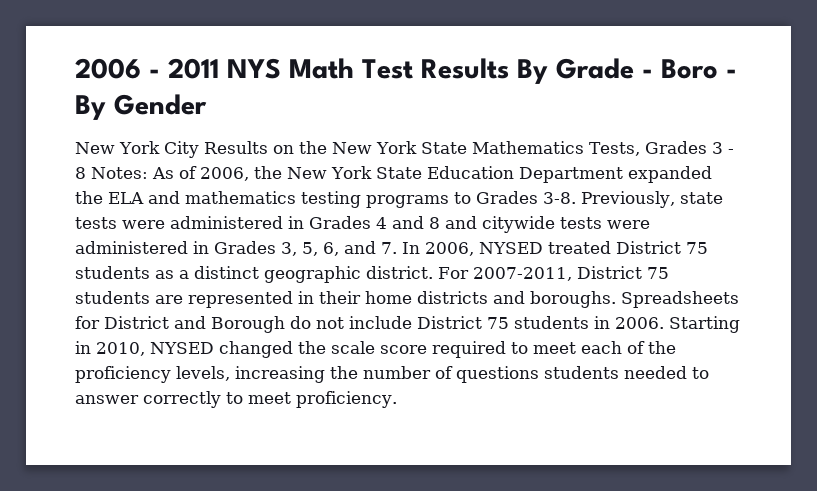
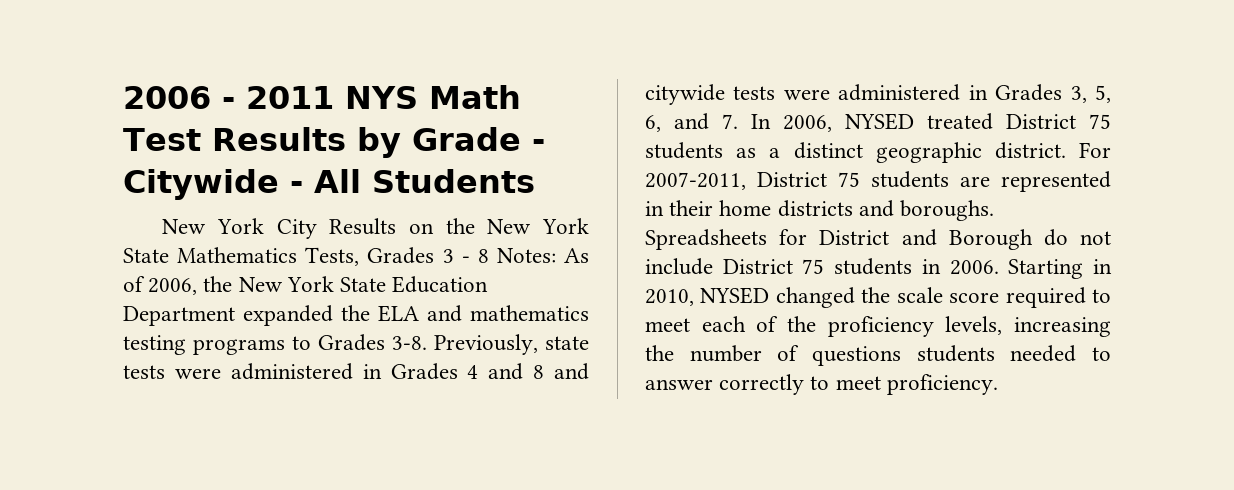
[517,59,548,84] By -> [356,127,401,158] by
[661,59,737,79] [75,94,207,120] Boro - By Gender -> [123,169,535,200] Citywide - All Students

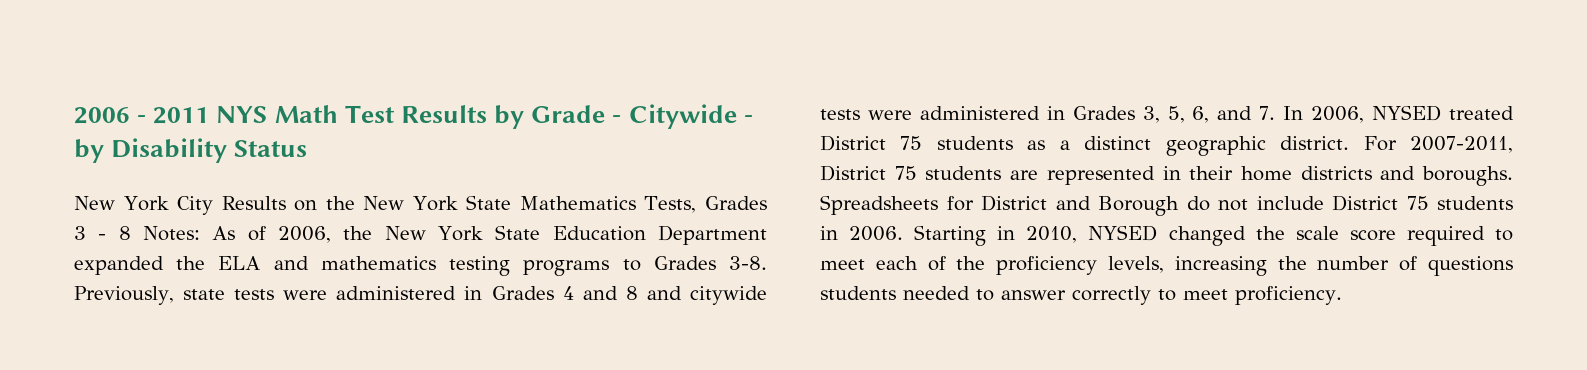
[314,169,535,193] All Students -> [74,138,308,163] by Disability Status

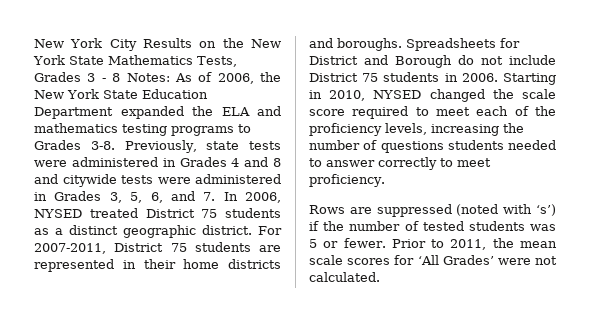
[74,104,753,129] [74,138,308,163] 2006 - 2011 NYS Math Test Results by Grade - Citywide - by Disability Status // -> (34, 43) none
(1342, 295) none -> [309,204,556,217] [309,221,556,231] [309,238,557,250] [309,255,557,265] [309,272,380,282] // Rows are suppressed (noted with ‘s’) if the number of tested students was 5 or fewer. Prior to 2011, the mean scale scores for ‘All Grades’ were not calculated.

